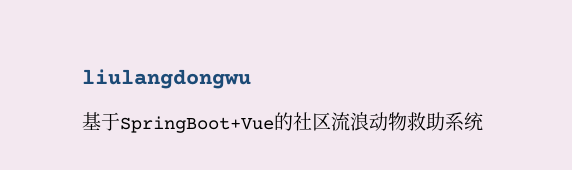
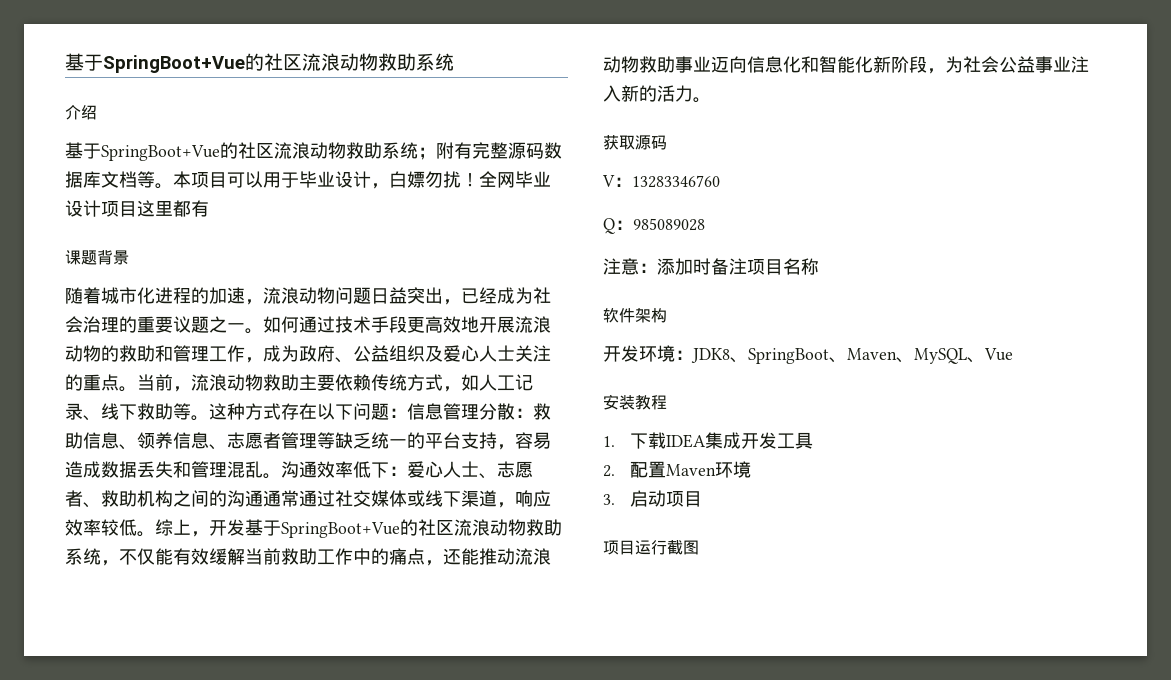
[82,69,251,89] [82,112,483,133] liulangdongwu // 基于SpringBoot+Vue的社区流浪动物救助系统 -> [65,53,454,73] [65,105,97,120] [65,142,562,161] [65,171,551,189] [65,200,209,217] [65,250,129,265] [65,287,551,305] [65,316,551,334] [65,345,551,363] [65,374,533,392] [65,403,551,421] [65,432,551,450] [65,461,533,479] [65,490,551,508] [65,519,562,538] [65,548,551,566] [603,56,1089,74] [603,85,711,103] [603,135,667,150] [602,175,720,188] [603,218,705,234] [603,258,819,275] [603,307,667,323] [603,345,1013,364] [603,394,667,410] [603,432,814,449] [603,461,752,478] [603,490,703,507] [603,540,699,555] 基于SpringBoot+Vue的社区流浪动物救助系统 // 介绍 // 基于SpringBoot+Vue的社区流浪动物救助系统；附有完整源码数据库文档等。本项目可以用于毕业设计，白嫖勿扰！全网毕业设计项目这里都有 // 课题背景 // 随着城市化进程的加速，流浪动物问题日益突出，已经成为社会治理的重要议题之一。如何通过技术手段更高效地开展流浪动物的救助和管理工作，成为政府、公益组织及爱心人士关注的重点。当前，流浪动物救助主要依赖传统方式，如人工记录、线下救助等。这种方式存在以下问题：信息管理分散：救助信息、领养信息、志愿者管理等缺乏统一的平台支持，容易造成数据丢失和管理混乱。沟通效率低下：爱心人士、志愿者、救助机构之间的沟通通常通过社交媒体或线下渠道，响应效率较低。综上，开发基于SpringBoot+Vue的社区流浪动物救助系统，不仅能有效缓解当前救助工作中的痛点，还能推动流浪动物救助事业迈向信息化和智能化新阶段，为社会公益事业注入新的活力。 // 获取源码 // V：13283346760 // Q：985089028 // 注意：添加时备注项目名称 // 软件架构 // 开发环境：JDK8、SpringBoot、Maven、MySQL、Vue // 安装教程 // 1.下载IDEA集成开发工具 // 2.配置Maven环境 // 3.启动项目 // 项目运行截图

